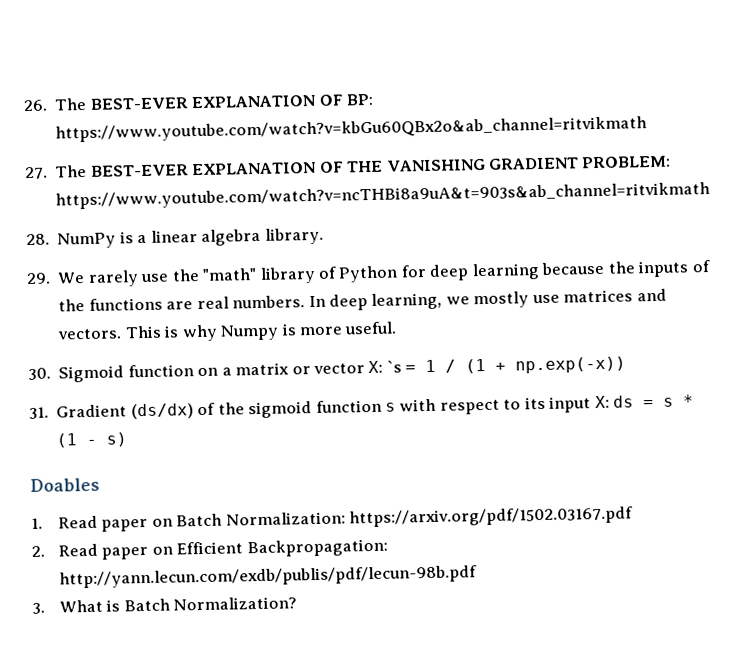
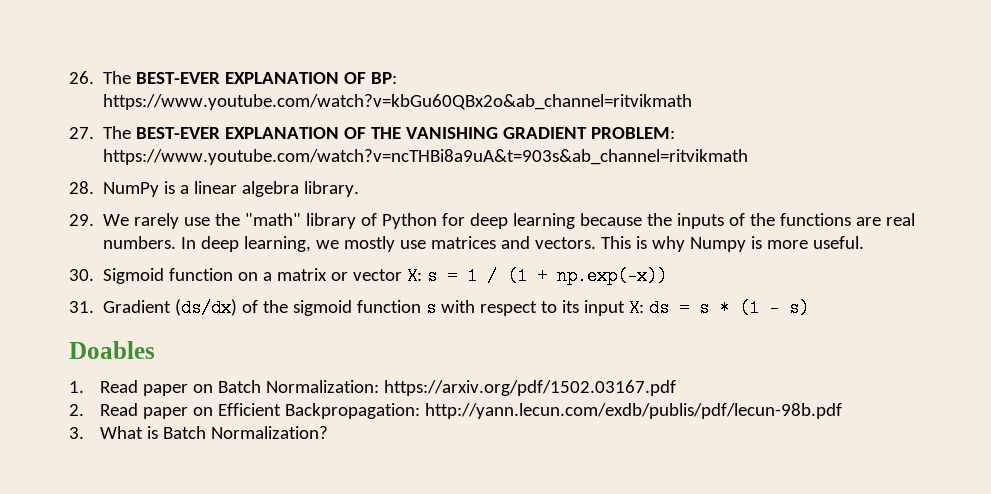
[386,360,402,373] `s -> [427,267,438,285] s

